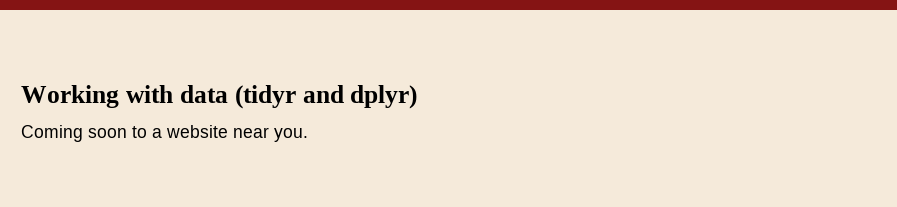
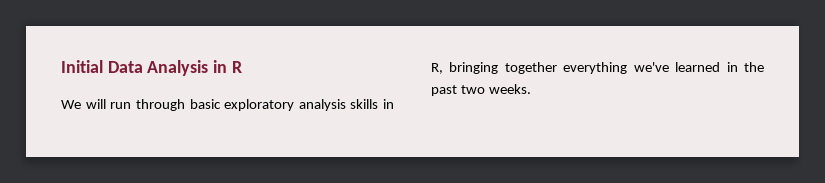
[21,85,418,109] [21,125,308,142] Working with data (tidyr and dplyr) // Coming soon to a website near you. -> [61,60,242,76] [61,99,394,111] [431,62,765,74] [431,84,531,96] Initial Data Analysis in R // We will run through basic exploratory analysis skills in R, bringing together everything we've learned in the past two weeks.

